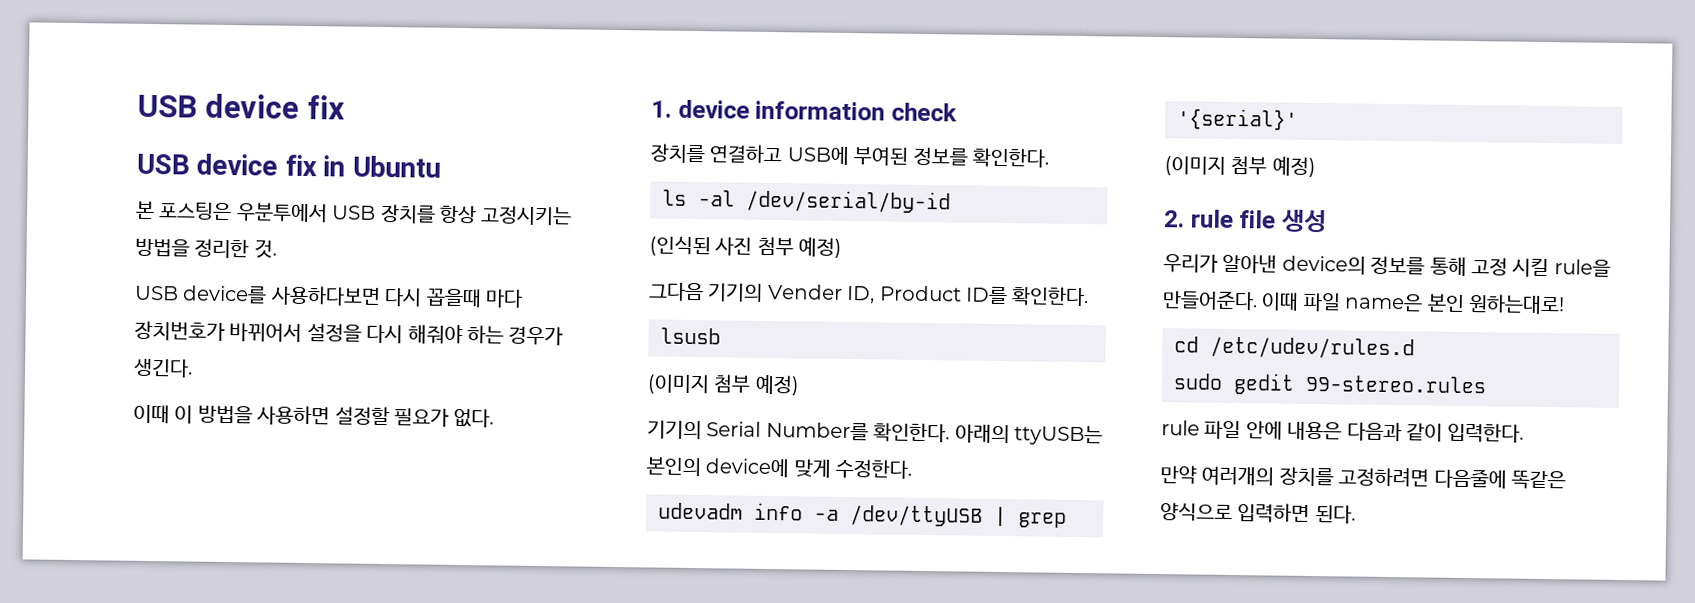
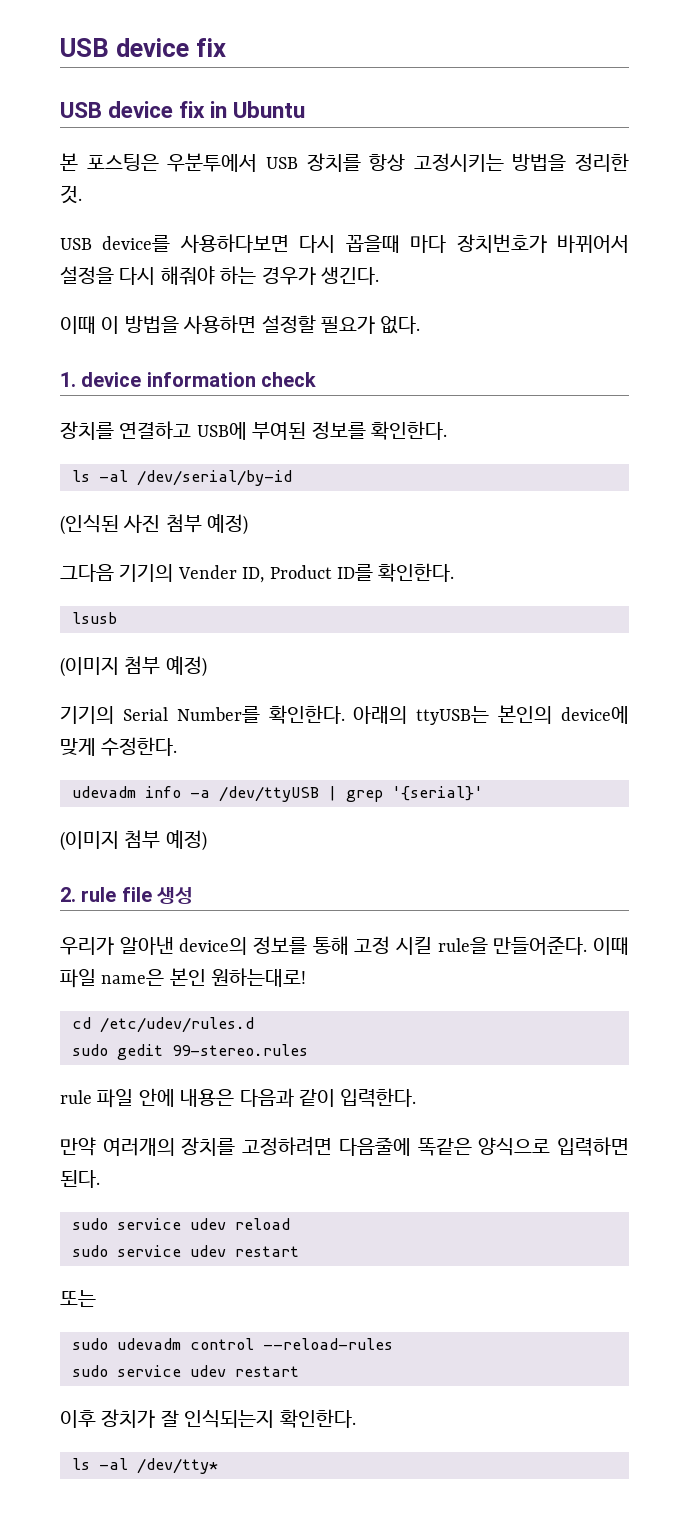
(1356, 514) none -> [72,1218,290,1230] [72,1245,299,1257] [60,1290,96,1307] [72,1338,393,1350] [72,1365,299,1377] [60,1409,356,1428] [72,1458,218,1474] // sudo service udev reload // sudo service udev restart // 또는 // sudo udevadm control --reload-rules // sudo service udev restart // 이후 장치가 잘 인식되는지 확인한다. // ls -al /dev/tty*

